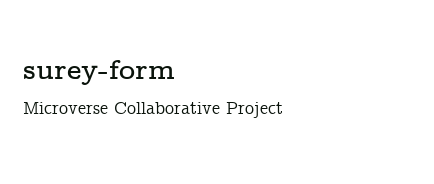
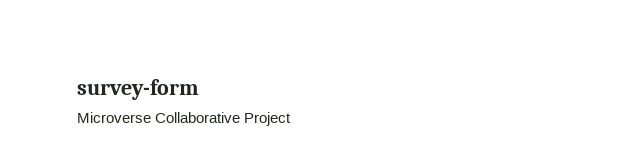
[23,60,175,85] surey-form -> [77,79,199,100] survey-form

